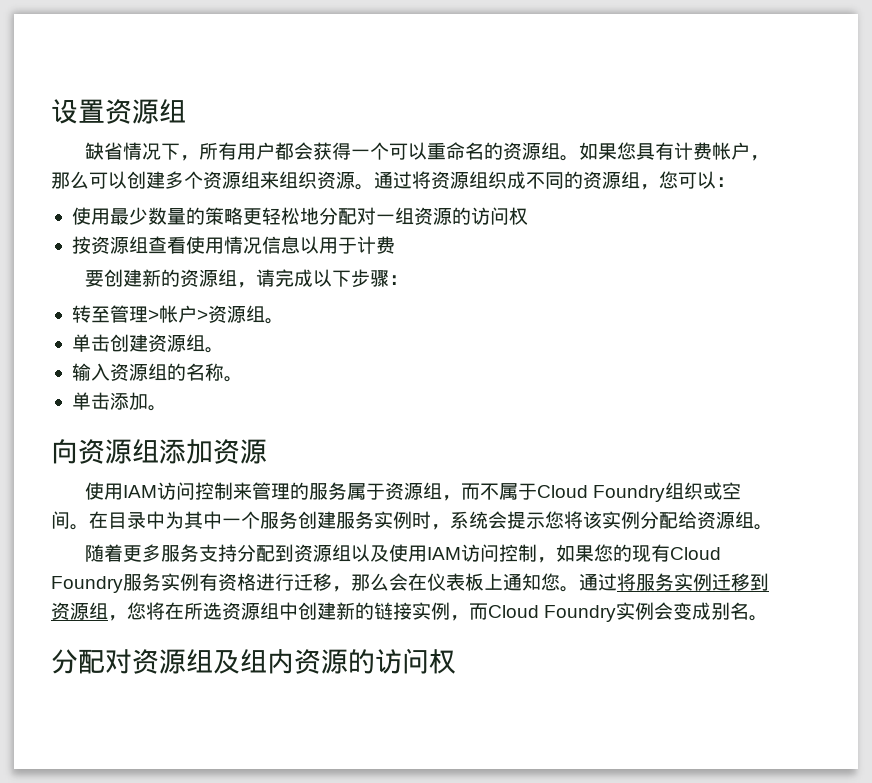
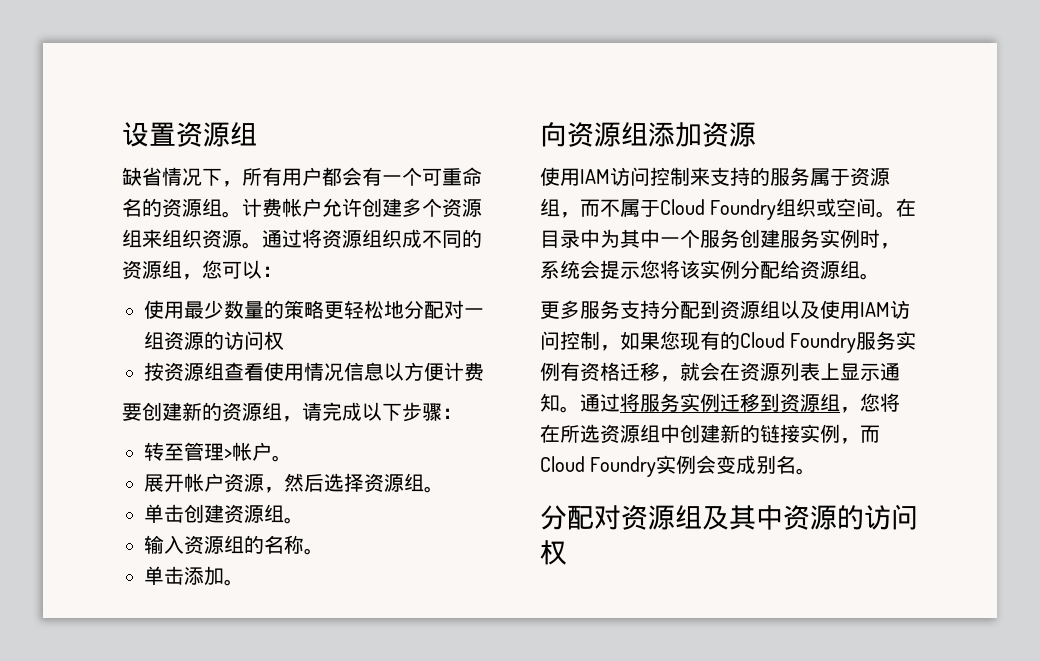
[312,142,427,160] 获得一个可以 -> [362,167,442,186] 有一个可
[578,142,769,161] [51,171,127,189] 如果您具有计费帐户，那么可以 -> [242,198,362,217] 计费帐户允许
[318,237,357,254] 用于 -> [404,362,444,381] 方便
[196,309,208,321] > -> [272,455,292,462] [144,473,364,493] 。 // 展开帐户资源，然后选择
[251,482,290,500] 管理 -> [710,167,750,186] 支持
[84,544,123,562] 随着 -> (880, 276) none
[612,544,670,562] 的现有 -> [680,331,740,351] 现有的
[256,573,560,592] 进行迁移，那么会在仪表板上通知您 -> [620,362,900,382] [540,393,560,412] 迁移，就会在资源列表上显示通知
[240,649,294,674] 组内 -> [729,505,783,530] 其中

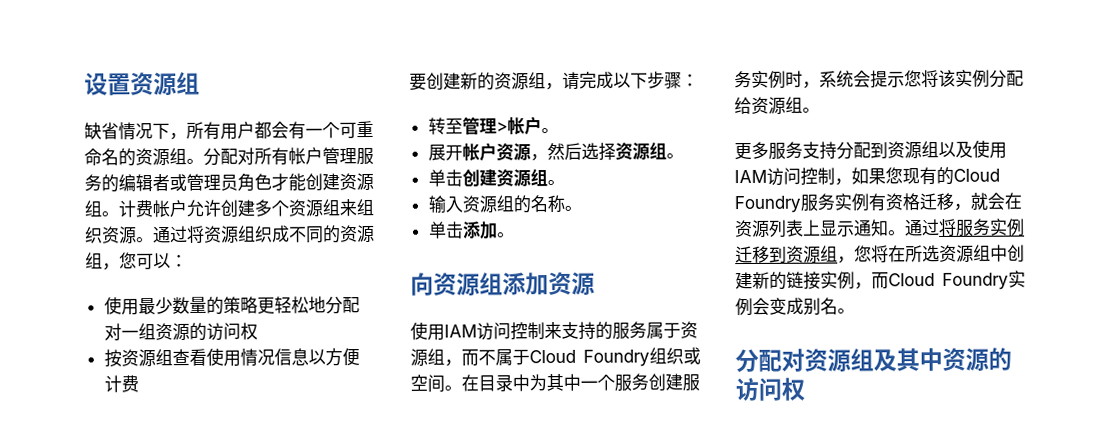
(242, 214) none -> [203,147,374,166] [84,172,374,193] [84,200,119,218] 分配对所有帐户管理服务的编辑者或管理员角色才能创建资源组。

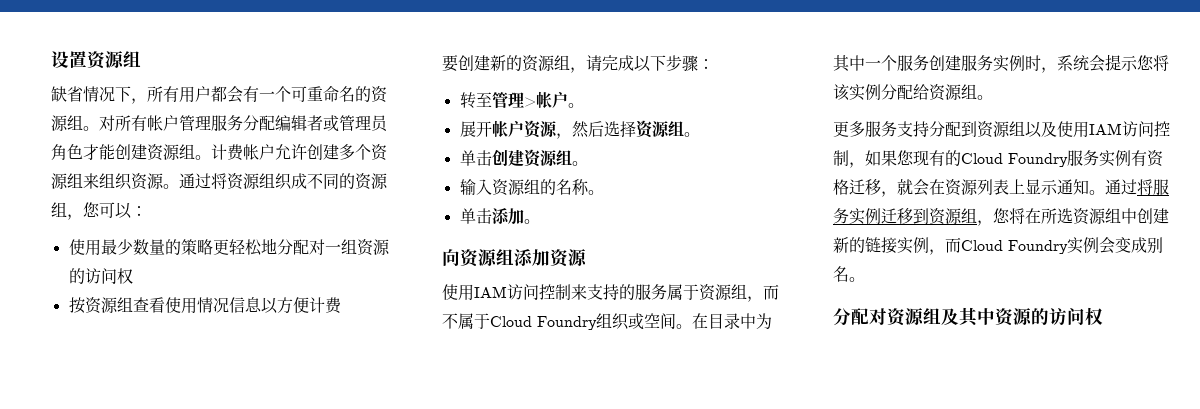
[203,147,238,166] 分配 -> (99, 128) none
[101,174,119,193] 的 -> [243,115,275,131] 分配

